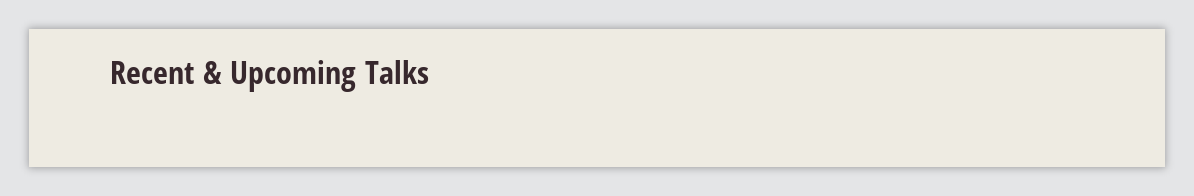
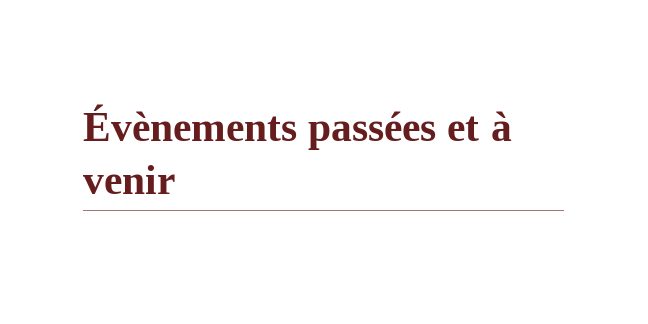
[110,60,429,92] Recent & Upcoming Talks -> [83,104,512,150] [83,165,175,194] Évènements passées et à venir

